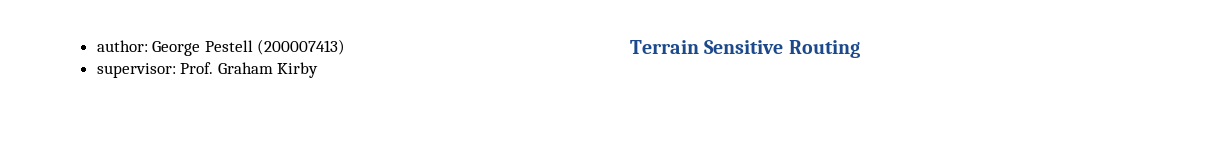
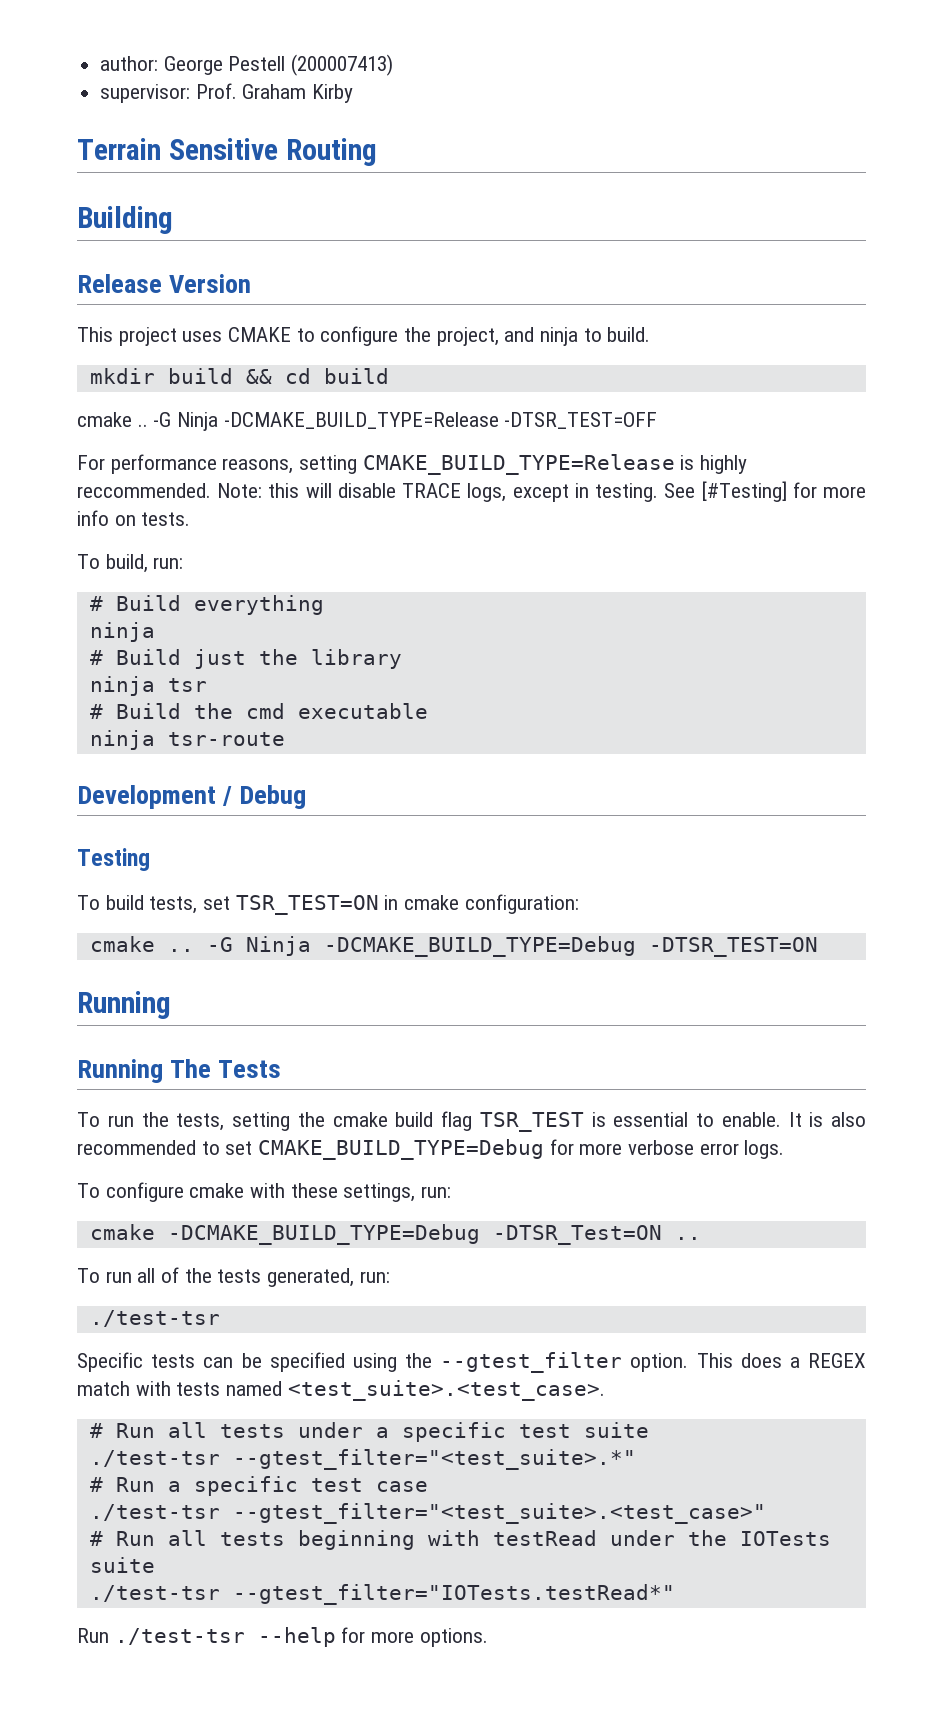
(860, 49) none -> [77,206,173,234] [77,274,252,293] [77,326,651,346] [89,368,389,384] [77,412,658,431] [77,454,748,475] [77,481,867,502] [77,510,191,526] [77,554,184,573] [89,595,324,615] [89,622,155,642] [89,649,402,669] [89,676,207,696] [89,703,428,719] [89,730,285,750] [77,785,307,809] [77,848,150,871] [77,894,579,915] [89,936,818,957] [77,991,171,1019] [77,1059,282,1083] [77,1111,866,1132] [77,1139,785,1160] [77,1182,452,1202] [89,1224,701,1245] [77,1267,390,1287] [89,1310,220,1327] [77,1352,866,1373] [77,1380,605,1401] [89,1422,649,1442] [89,1449,636,1470] [89,1476,428,1496] [89,1503,766,1524] [89,1530,831,1550] [89,1557,155,1573] [89,1584,675,1605] [77,1627,488,1647] // Building // Release Version // This project uses CMAKE to configure the project, and ninja to build. // mkdir build && cd build // cmake .. -G Ninja -DCMAKE_BUILD_TYPE=Release -DTSR_TEST=OFF // For performance reasons, setting CMAKE_BUILD_TYPE=Release is highly reccommended. Note: this will disable TRACE logs, except in testing. See [#Testing] for more info on tests. // To build, run: // # Build everything // ninja // # Build just the library // ninja tsr // # Build the cmd executable // ninja tsr-route // Development / Debug // Testing // To build tests, set TSR_TEST=ON in cmake configuration: // cmake .. -G Ninja -DCMAKE_BUILD_TYPE=Debug -DTSR_TEST=ON // Running // Running The Tests // To run the tests, setting the cmake build flag TSR_TEST is essential to enable. It is also recommended to set CMAKE_BUILD_TYPE=Debug for more verbose error logs. // To configure cmake with these settings, run: // cmake -DCMAKE_BUILD_TYPE=Debug -DTSR_Test=ON .. // To run all of the tests generated, run: // ./test-tsr // Specific tests can be specified using the --gtest_filter option. This does a REGEX match with tests named <test_suite>.<test_case>. // # Run all tests under a specific test suite // ./test-tsr --gtest_filter="<test_suite>.*" // # Run a specific test case // ./test-tsr --gtest_filter="<test_suite>.<test_case>" // # Run all tests beginning with testRead under the IOTests suite // ./test-tsr --gtest_filter="IOTests.testRead*" // Run ./test-tsr --help for more options.

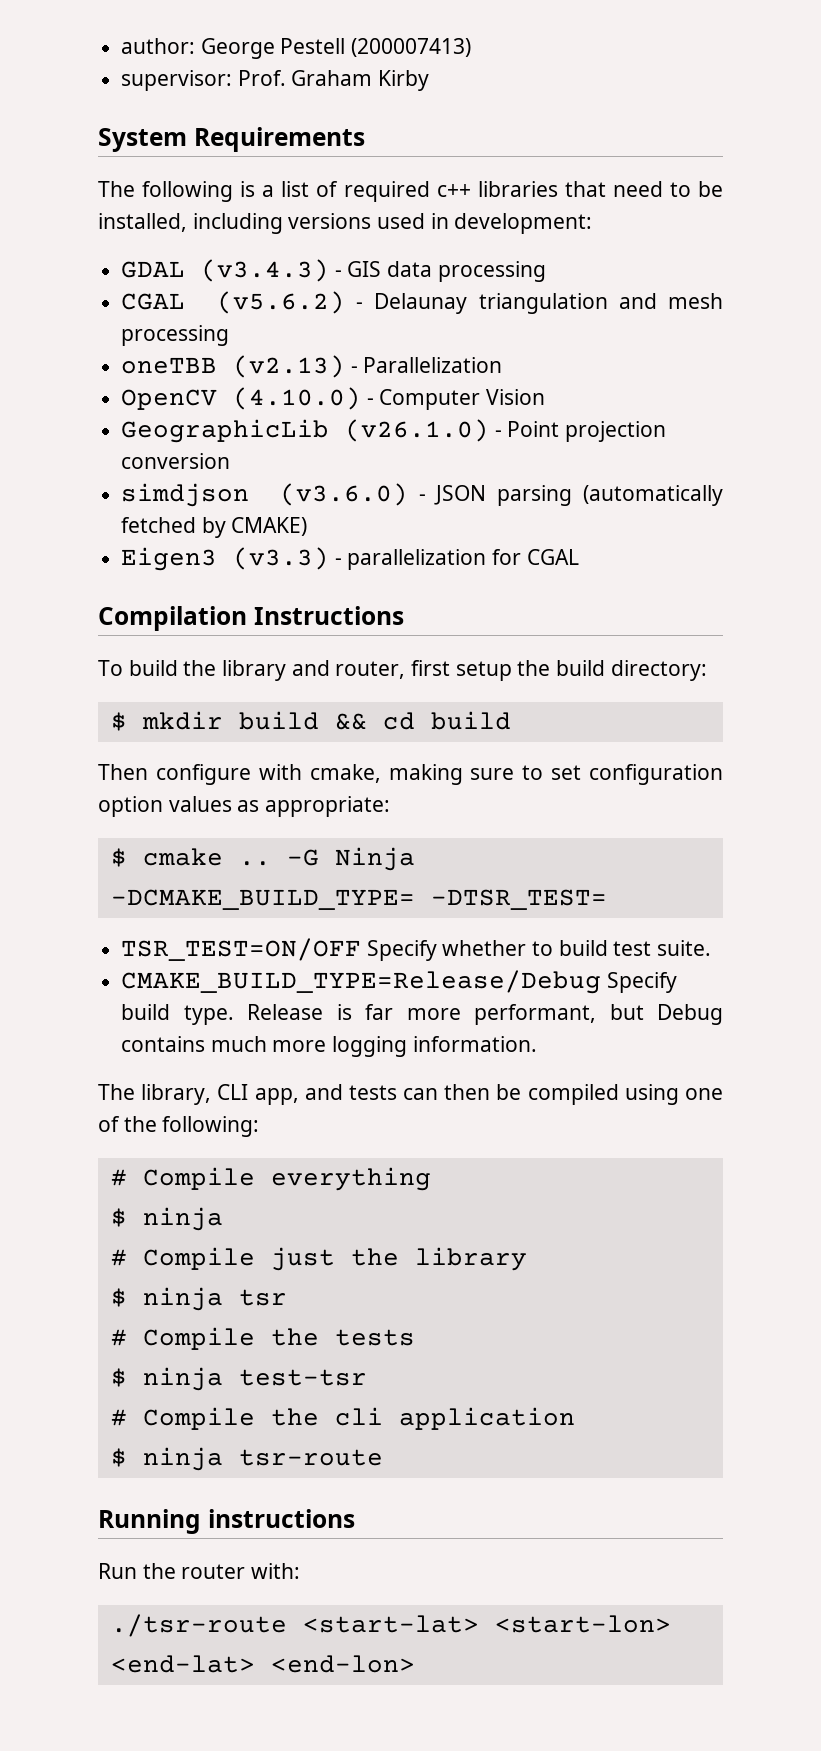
[77,138,377,166] [77,206,173,234] [77,274,252,293] [77,326,651,346] Terrain Sensitive Routing // Building // Release Version // This project uses CMAKE to configure the project, and ninja to build. // -> [98,127,365,152] [98,181,724,202] [98,213,593,234] [121,259,546,282] [121,291,723,314] [121,325,230,346] [121,355,503,378] [121,387,546,410] [121,419,667,443] [121,453,231,469] [121,483,724,507] [121,517,308,538] [121,547,579,571] [98,606,404,631] [98,660,707,681] [110,712,127,731] System Requirements // The following is a list of required c++ libraries that need to be installed, including versions used in development: // GDAL (v3.4.3) - GIS data processing // CGAL (v5.6.2) - Delaunay triangulation and mesh processing // oneTBB (v2.13) - Parallelization // OpenCV (4.10.0) - Computer Vision // GeographicLib (v26.1.0) - Point projection conversion // simdjson (v3.6.0) - JSON parsing (automatically fetched by CMAKE) // Eigen3 (v3.3) - parallelization for CGAL // Compilation Instructions // To build the library and router, first setup the build directory: // $
[77,412,658,431] [77,454,748,475] [77,481,867,502] [77,510,191,526] [77,554,184,573] [89,595,181,611] cmake .. -G Ninja -DCMAKE_BUILD_TYPE=Release -DTSR_TEST=OFF // For performance reasons, setting CMAKE_BUILD_TYPE=Release is highly reccommended. Note: this will disable TRACE logs, except in testing. See [#Testing] for more info on tests. // To build, run: // # Build -> [98,764,723,785] [98,796,391,817] [110,847,415,871] [110,889,607,910] [121,938,712,961] [121,970,677,994] [121,1004,723,1025] [121,1036,537,1057] [98,1084,723,1105] [98,1116,260,1137] [110,1167,255,1190] Then configure with cmake, making sure to set configuration option values as appropriate: // $ cmake .. -G Ninja -DCMAKE_BUILD_TYPE= -DTSR_TEST= // TSR_TEST=ON/OFF Specify whether to build test suite. // CMAKE_BUILD_TYPE=Release/Debug Specify build type. Release is far more performant, but Debug contains much more logging information. // The library, CLI app, and tests can then be compiled using one of the following: // # Compile
(324, 605) none -> [110,1208,127,1227] $
[115,649,181,665] Build -> [142,1247,255,1270] Compile
(402, 659) none -> [110,1288,127,1307] $
[115,703,428,719] [89,730,285,750] [77,785,307,809] [77,848,150,871] [77,894,579,915] [89,936,818,957] [77,991,171,1019] [77,1059,282,1083] [77,1111,866,1132] [77,1139,785,1160] [77,1182,452,1202] [89,1224,701,1245] [77,1267,390,1287] [89,1310,220,1327] [77,1352,866,1373] [77,1380,605,1401] [89,1422,649,1442] [89,1449,636,1470] [89,1476,428,1496] [89,1503,766,1524] [89,1530,831,1550] [89,1557,155,1573] [89,1584,675,1605] [77,1627,488,1647] Build the cmd executable // ninja tsr-route // Development / Debug // Testing // To build tests, set TSR_TEST=ON in cmake configuration: // cmake .. -G Ninja -DCMAKE_BUILD_TYPE=Debug -DTSR_TEST=ON // Running // Running The Tests // To run the tests, setting the cmake build flag TSR_TEST is essential to enable. It is also recommended to set CMAKE_BUILD_TYPE=Debug for more verbose error logs. // To configure cmake with these settings, run: // cmake -DCMAKE_BUILD_TYPE=Debug -DTSR_Test=ON .. // To run all of the tests generated, run: // ./test-tsr // Specific tests can be specified using the --gtest_filter option. This does a REGEX match with tests named <test_suite>.<test_case>. // # Run all tests under a specific test suite // ./test-tsr --gtest_filter="<test_suite>.*" // # Run a specific test case // ./test-tsr --gtest_filter="<test_suite>.<test_case>" // # Run all tests beginning with testRead under the IOTests suite // ./test-tsr --gtest_filter="IOTests.testRead*" // Run ./test-tsr --help for more options. -> [142,1327,415,1350] [110,1367,367,1391] [110,1407,575,1430] [110,1447,383,1471] [98,1509,355,1534] [98,1563,301,1579] [110,1614,671,1637] [110,1655,415,1673] Compile the tests // $ ninja test-tsr // # Compile the cli application // $ ninja tsr-route // Running instructions // Run the router with: // ./tsr-route <start-lat> <start-lon> <end-lat> <end-lon>

